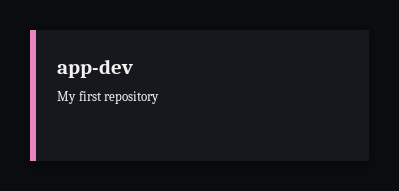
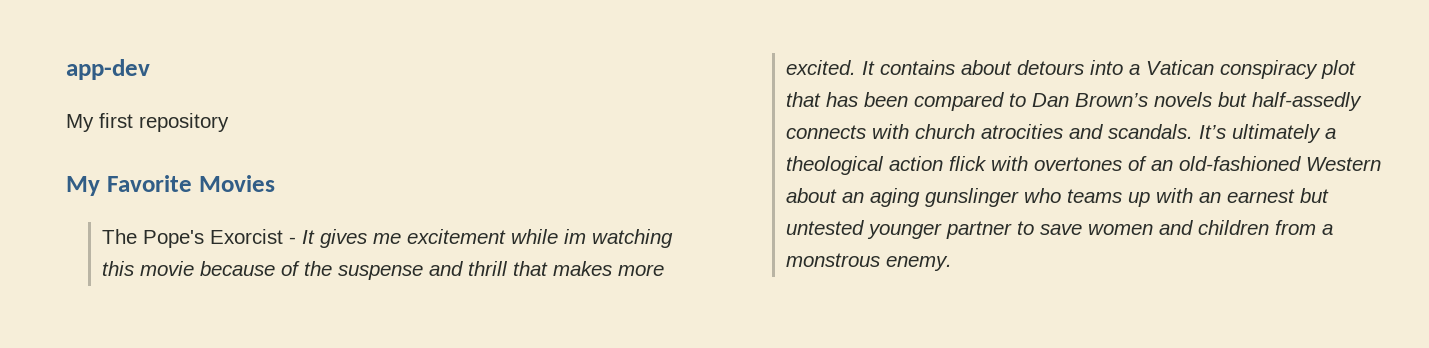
(160, 97) none -> [66,175,275,196] [101,229,673,248] [101,261,664,280] [785,60,1356,79] [785,92,1362,111] [785,124,1336,143] [785,156,1381,175] [785,188,1329,207] [785,220,1333,239] [785,253,952,271] // My Favorite Movies // The Pope's Exorcist - It gives me excitement while im watching this movie because of the suspense and thrill that makes more excited. It contains about detours into a Vatican conspiracy plot that has been compared to Dan Brown’s novels but half-assedly connects with church atrocities and scandals. It’s ultimately a theological action flick with overtones of an old-fashioned Western about an aging gunslinger who teams up with an earnest but untested younger partner to save women and children from a monstrous enemy.

